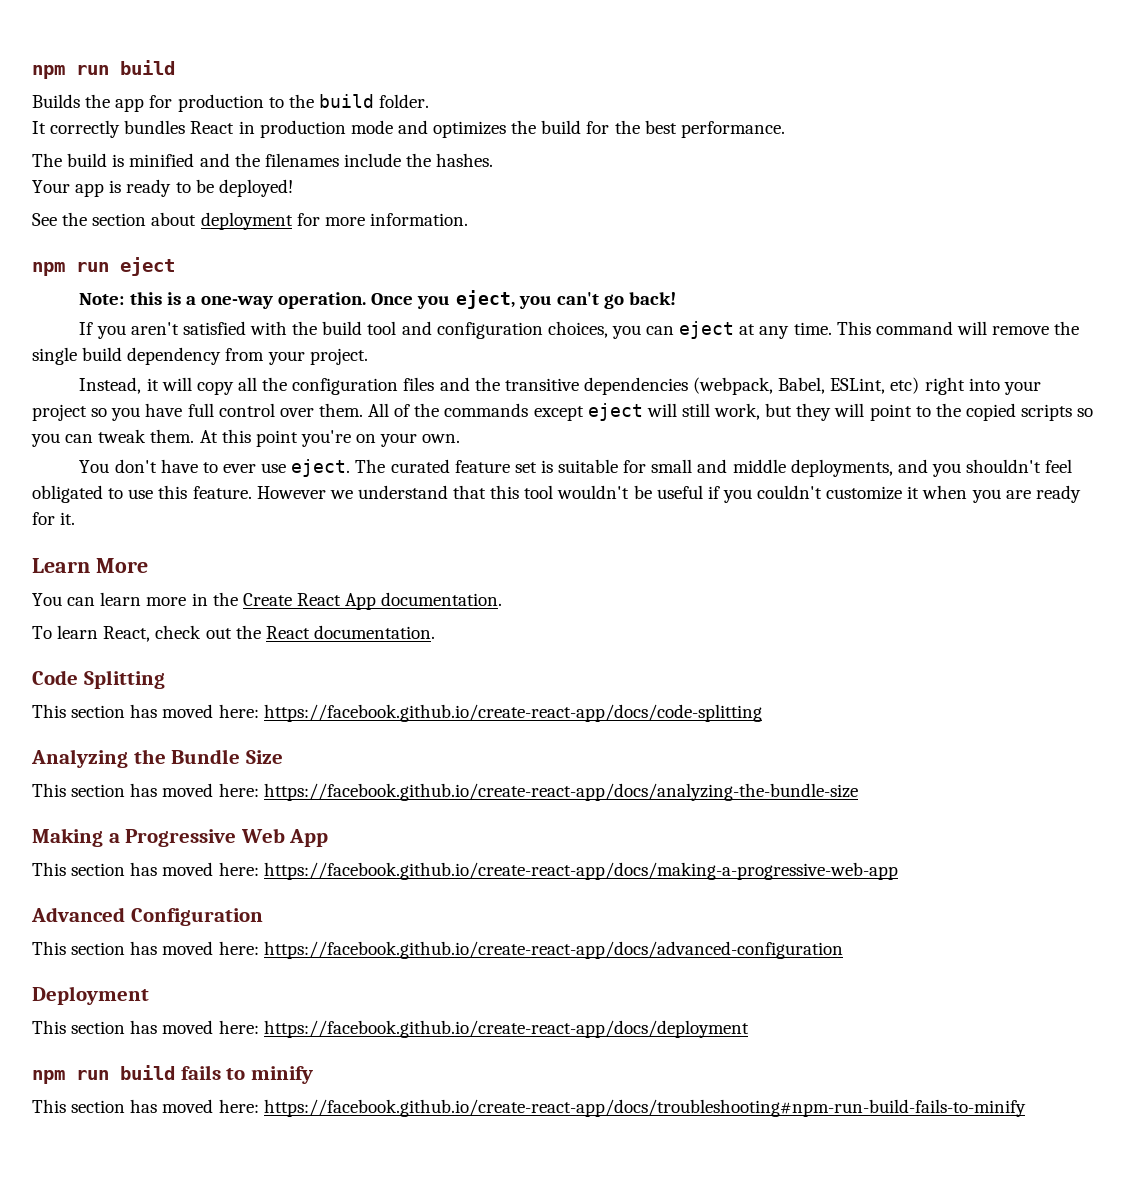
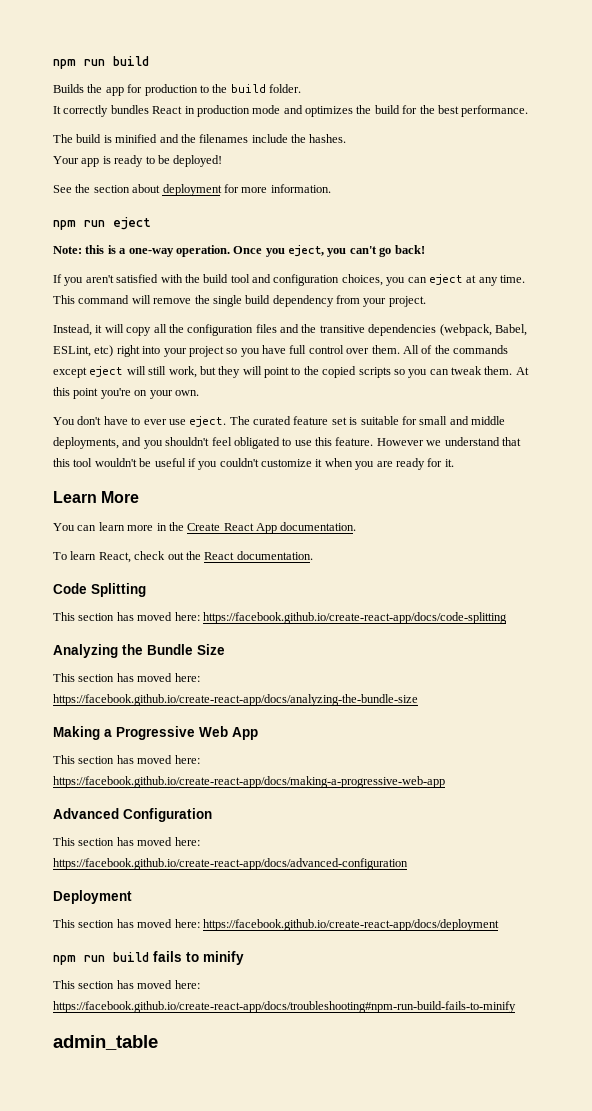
(1026, 1108) none -> [53,1035,158,1050] // admin_table

